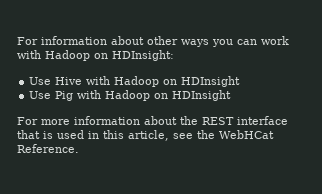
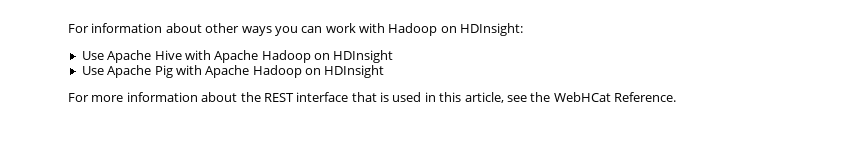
(52, 81) none -> [107,50,152,63] Apache
(111, 80) none -> [214,50,259,63] Apache
(52, 95) none -> [107,65,152,78] Apache
(102, 94) none -> [205,65,250,78] Apache

